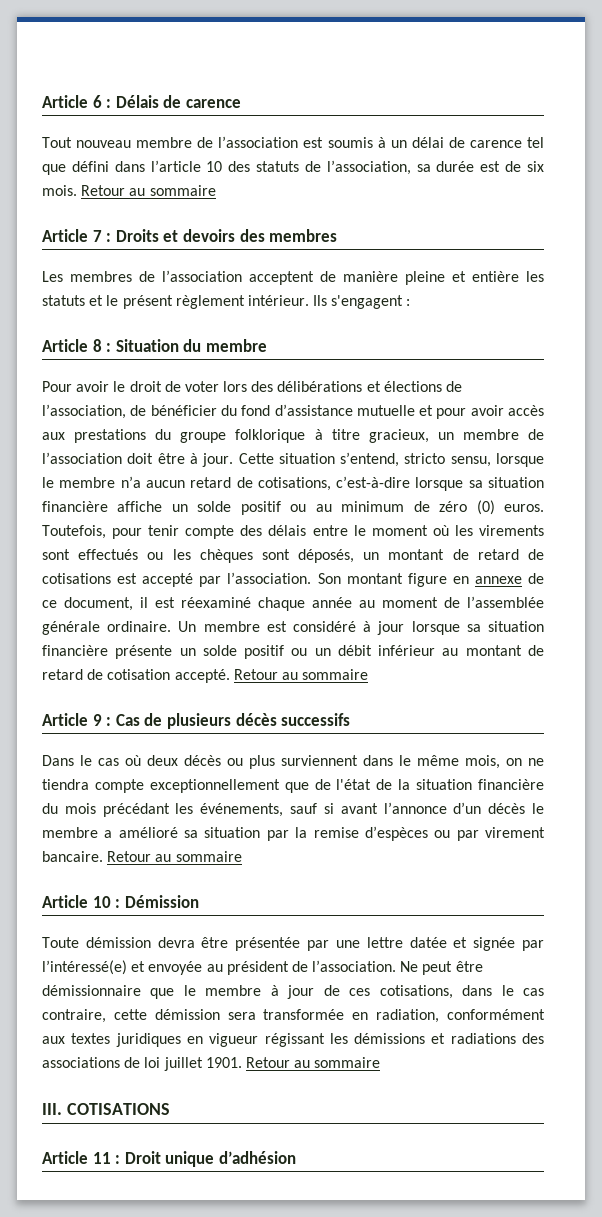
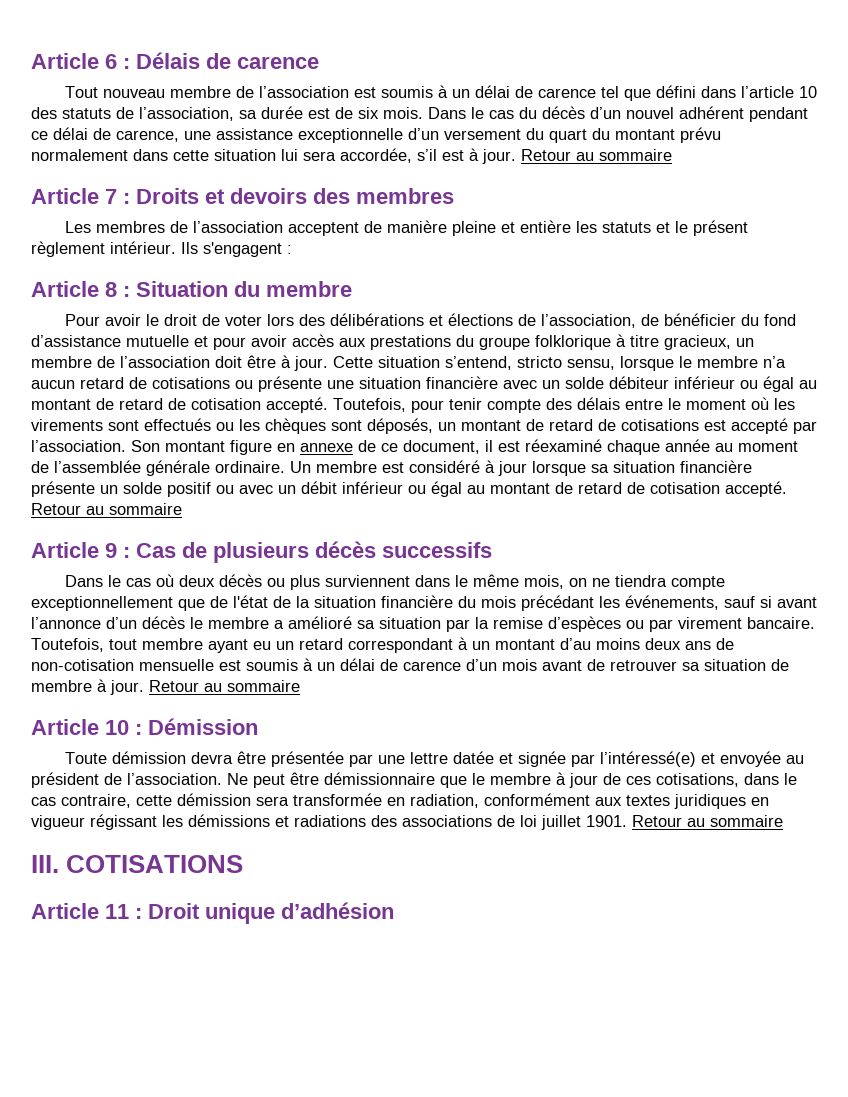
(77, 190) none -> [428,106,808,122] [31,127,721,143] [31,148,516,164] Dans le cas du décès d’un nouvel adhérent pendant ce délai de carence, une assistance exceptionnelle d’un versement du quart du montant prévu normalement dans cette situation lui sera accordée, s’il est à jour.
[257,476,544,491] [42,500,544,515] cotisations, c’est-à-dire lorsque sa situation financière affiche un solde positif ou au minimum de zéro (0) euros. -> [152,376,817,392] [31,397,328,413] cotisations ou présente une situation financière avec un solde débiteur inférieur ou égal au montant de retard de cotisation accepté.
(308, 652) none -> [239,485,273,494] avec
(436, 650) none -> [408,481,462,497] ou égal
(103, 856) none -> [31,637,734,653] [31,658,789,671] [31,679,144,695] Toutefois, tout membre ayant eu un retard correspondant à un montant d’au moins deux ans de non-cotisation mensuelle est soumis à un délai de carence d’un mois avant de retrouver sa situation de membre à jour.

